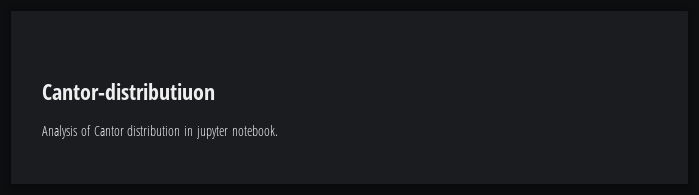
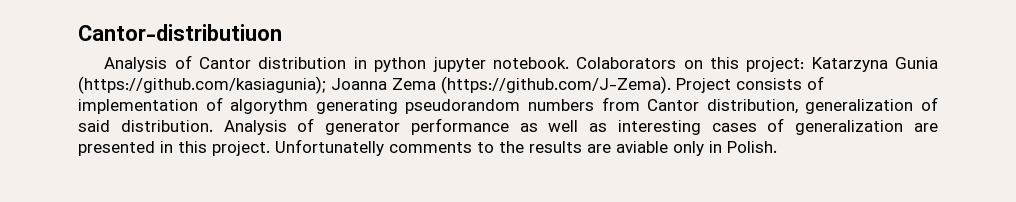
(194, 131) none -> [374,57,427,72] python
(278, 130) none -> [576,57,939,72] [78,76,824,94] [78,97,939,114] [78,118,938,135] [78,139,777,156] Colaborators on this project: Katarzyna Gunia (https://github.com/kasiagunia); Joanna Zema (https://github.com/J-Zema). Project consists of implementation of algorythm generating pseudorandom numbers from Cantor distribution, generalization of said distribution. Analysis of generator performance as well as interesting cases of generalization are presented in this project. Unfortunatelly comments to the results are aviable only in Polish.

